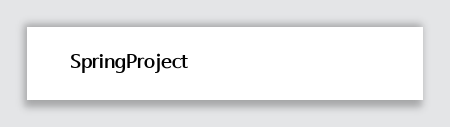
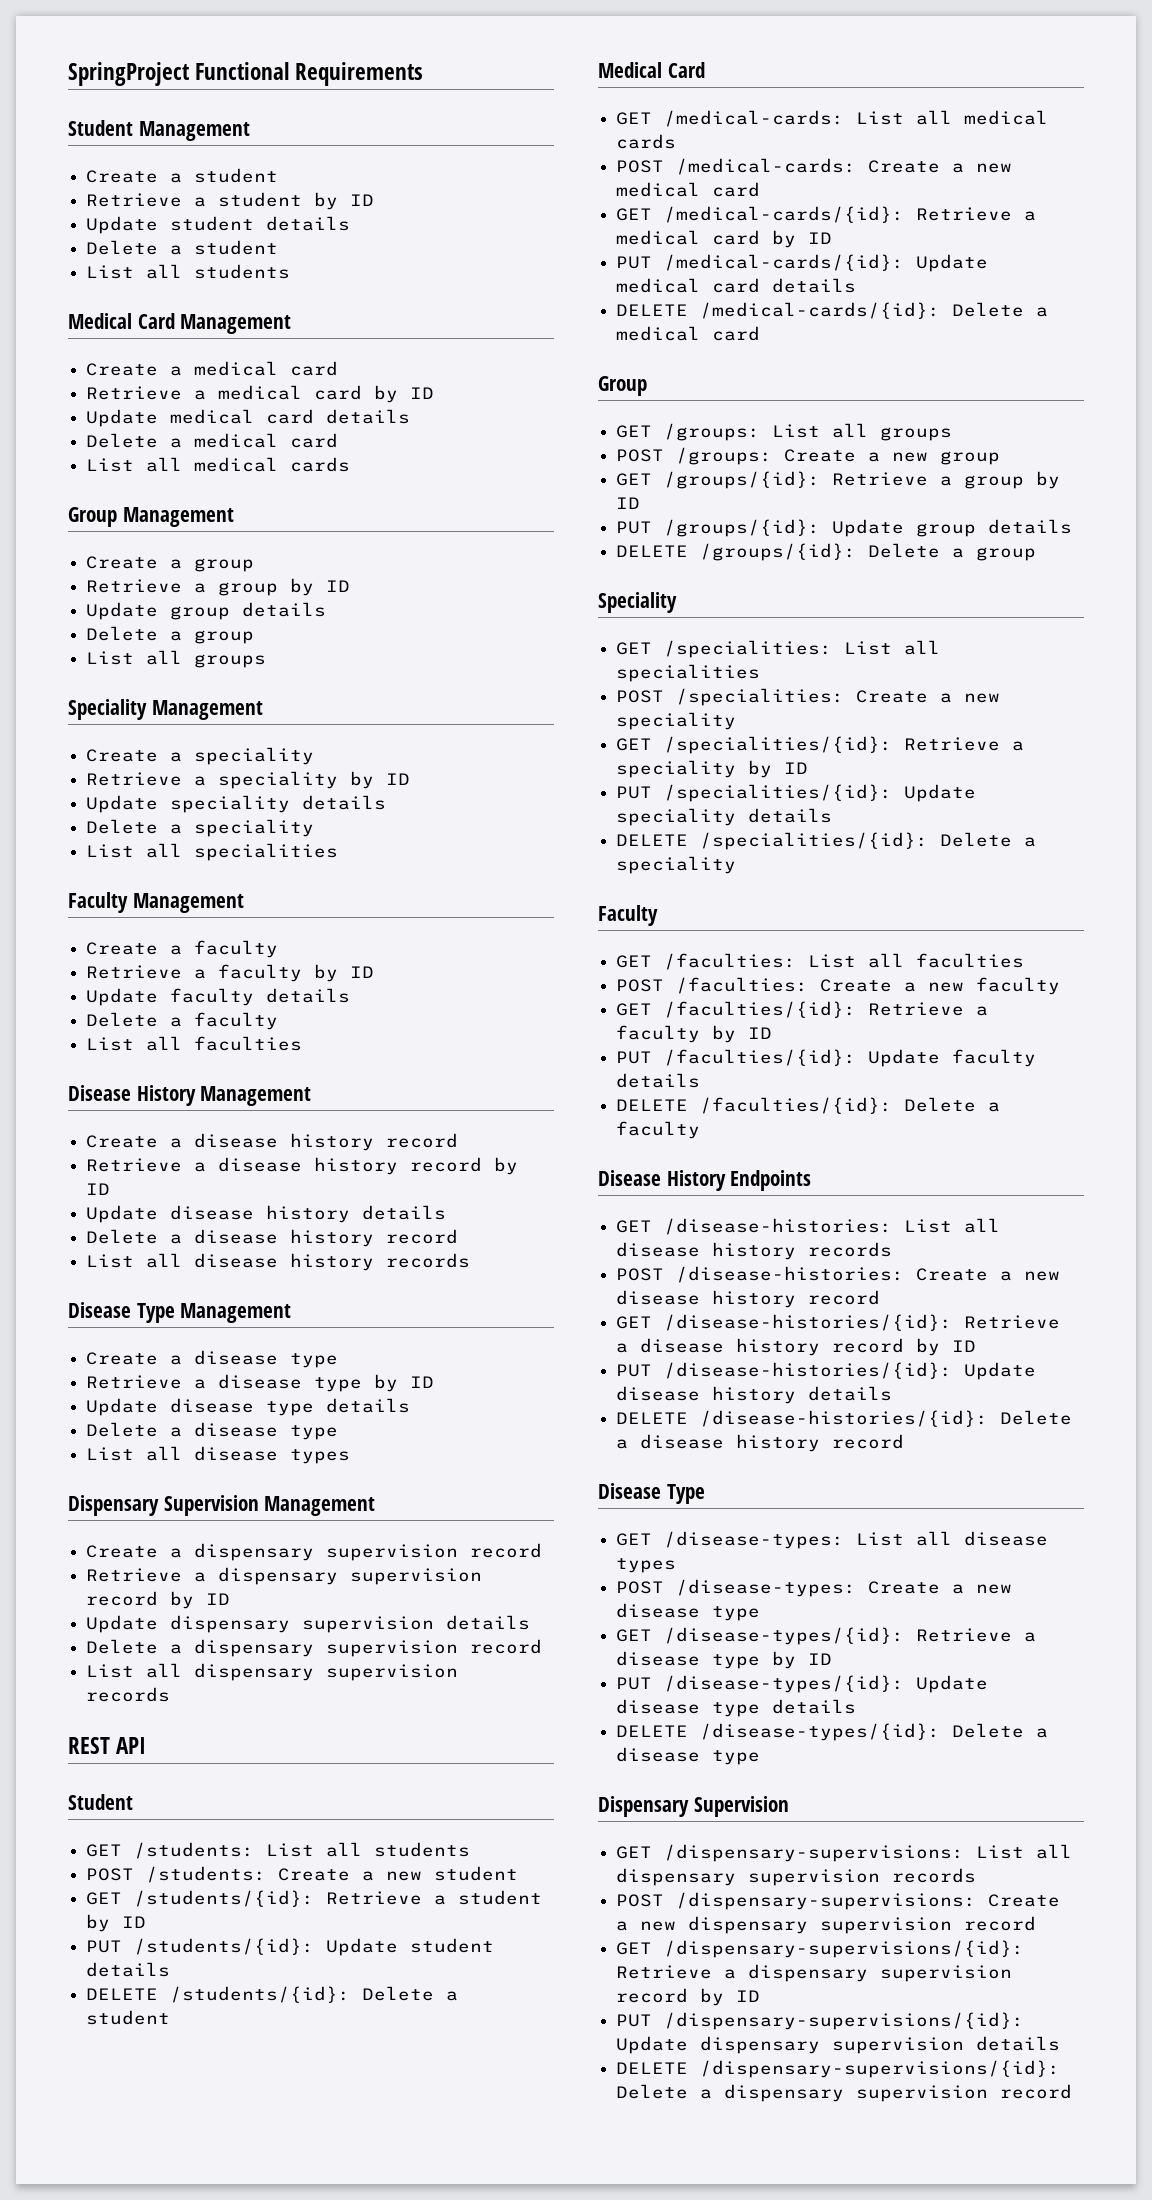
(188, 63) none -> [195,62,424,86] [68,120,250,141] [86,168,279,183] [86,192,375,210] [86,216,351,234] [86,240,279,255] [86,264,291,279] [68,313,292,334] [86,361,339,376] [86,385,435,403] [86,409,411,427] [86,433,339,448] [86,457,351,472] [68,507,234,527] [86,556,255,572] [86,578,351,596] [86,602,327,620] [86,626,255,644] [86,650,267,668] [68,699,263,720] [86,747,315,765] [86,771,411,789] [86,795,387,813] [86,819,315,837] [86,843,339,861] [68,892,244,913] [86,940,279,958] [86,964,375,982] [86,988,351,1006] [86,1012,279,1030] [86,1036,303,1051] [68,1085,312,1106] [86,1133,459,1151] [86,1157,519,1175] [86,1183,111,1195] [86,1205,447,1223] [86,1229,459,1247] [86,1253,471,1271] [68,1302,292,1323] [86,1350,339,1368] [86,1374,435,1392] [86,1398,411,1416] [86,1422,339,1440] [86,1446,351,1464] [68,1495,376,1516] [86,1543,543,1561] [86,1567,483,1585] [86,1591,231,1609] [86,1615,531,1633] [86,1639,543,1657] [86,1663,459,1681] [86,1687,171,1702] [68,1737,147,1754] [68,1794,133,1810] [86,1842,471,1859] [86,1866,519,1883] [86,1890,543,1907] [86,1914,147,1932] [86,1938,495,1956] [86,1962,171,1977] [86,1986,459,2003] [86,2010,171,2025] [598,62,705,78] [616,110,1049,127] [616,134,677,149] [616,158,1013,175] [616,182,761,197] [616,206,1037,223] [616,230,833,248] [616,254,989,272] [616,278,857,293] [616,302,1049,319] [616,326,761,341] [598,376,647,396] [616,423,953,441] [616,447,1001,465] [616,471,1061,489] [616,497,641,509] [616,519,1073,537] [616,543,1037,561] [598,592,677,613] [616,640,941,658] [616,664,761,682] [616,688,1001,706] [616,712,737,730] [616,736,1025,754] [616,760,809,778] [616,784,977,802] [616,808,833,826] [616,832,1037,850] [616,856,737,874] [598,905,658,926] [616,953,1025,970] [616,977,1061,995] [616,1001,989,1018] [616,1025,773,1043] [616,1049,1037,1067] [616,1073,701,1088] [616,1097,1001,1114] [616,1121,701,1139] [598,1170,812,1191] [616,1218,1001,1235] [616,1242,893,1260] [616,1266,1061,1283] [616,1290,881,1308] [616,1314,1061,1331] [616,1338,977,1356] [616,1362,1037,1380] [616,1386,893,1404] [616,1410,1073,1427] [616,1434,905,1452] [598,1483,705,1504] [616,1531,1049,1549] [616,1558,677,1573] [616,1579,1013,1597] [616,1603,761,1621] [616,1627,1037,1645] [616,1651,833,1669] [616,1675,989,1693] [616,1699,857,1717] [616,1723,1049,1741] [616,1747,761,1765] [598,1796,789,1817] [616,1844,1073,1862] [616,1868,977,1886] [616,1892,1061,1910] [616,1916,1037,1934] [616,1940,1025,1958] [616,1964,1013,1982] [616,1988,761,2006] [616,2012,1025,2030] [616,2036,1061,2054] [616,2060,1061,2078] [616,2084,1073,2102] Functional Requirements // Student Management // Create a student // Retrieve a student by ID // Update student details // Delete a student // List all students // Medical Card Management // Create a medical card // Retrieve a medical card by ID // Update medical card details // Delete a medical card // List all medical cards // Group Management // Create a group // Retrieve a group by ID // Update group details // Delete a group // List all groups // Speciality Management // Create a speciality // Retrieve a speciality by ID // Update speciality details // Delete a speciality // List all specialities // Faculty Management // Create a faculty // Retrieve a faculty by ID // Update faculty details // Delete a faculty // List all faculties // Disease History Management // Create a disease history record // Retrieve a disease history record by ID // Update disease history details // Delete a disease history record // List all disease history records // Disease Type Management // Create a disease type // Retrieve a disease type by ID // Update disease type details // Delete a disease type // List all disease types // Dispensary Supervision Management // Create a dispensary supervision record // Retrieve a dispensary supervision record by ID // Update dispensary supervision details // Delete a dispensary supervision record // List all dispensary supervision records // REST API // Student // GET /students: List all students // POST /students: Create a new student // GET /students/{id}: Retrieve a student by ID // PUT /students/{id}: Update student details // DELETE /students/{id}: Delete a student // Medical Card // GET /medical-cards: List all medical cards // POST /medical-cards: Create a new medical card // GET /medical-cards/{id}: Retrieve a medical card by ID // PUT /medical-cards/{id}: Update medical card details // DELETE /medical-cards/{id}: Delete a medical card // Group // GET /groups: List all groups // POST /groups: Create a new group // GET /groups/{id}: Retrieve a group by ID // PUT /groups/{id}: Update group details // DELETE /groups/{id}: Delete a group // Speciality // GET /specialities: List all specialities // POST /specialities: Create a new speciality // GET /specialities/{id}: Retrieve a speciality by ID // PUT /specialities/{id}: Update speciality details // DELETE /specialities/{id}: Delete a speciality // Faculty // GET /faculties: List all faculties // POST /faculties: Create a new faculty // GET /faculties/{id}: Retrieve a faculty by ID // PUT /faculties/{id}: Update faculty details // DELETE /faculties/{id}: Delete a faculty // Disease History Endpoints // GET /disease-histories: List all disease history records // POST /disease-histories: Create a new disease history record // GET /disease-histories/{id}: Retrieve a disease history record by ID // PUT /disease-histories/{id}: Update disease history details // DELETE /disease-histories/{id}: Delete a disease history record // Disease Type // GET /disease-types: List all disease types // POST /disease-types: Create a new disease type // GET /disease-types/{id}: Retrieve a disease type by ID // PUT /disease-types/{id}: Update disease type details // DELETE /disease-types/{id}: Delete a disease type // Dispensary Supervision // GET /dispensary-supervisions: List all dispensary supervision records // POST /dispensary-supervisions: Create a new dispensary supervision record // GET /dispensary-supervisions/{id}: Retrieve a dispensary supervision record by ID // PUT /dispensary-supervisions/{id}: Update dispensary supervision details // DELETE /dispensary-supervisions/{id}: Delete a dispensary supervision record

